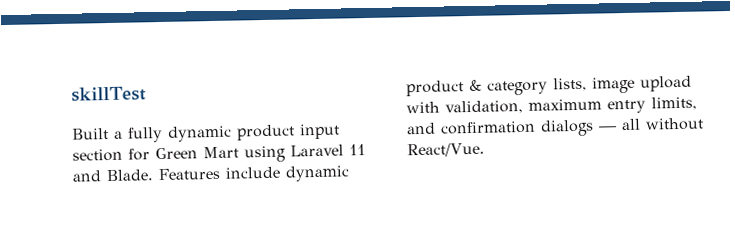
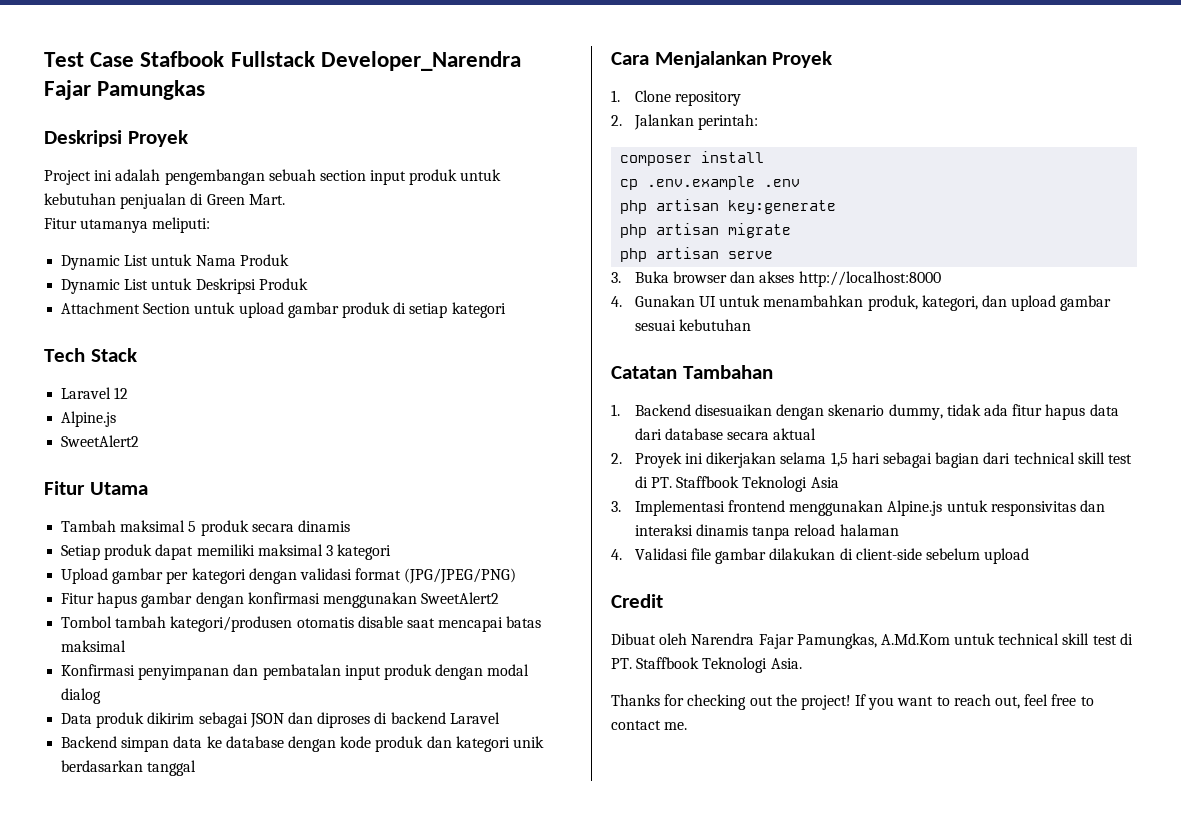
[71,86,146,102] [72,123,340,143] [72,144,366,163] [72,165,350,182] [406,75,692,97] [406,96,697,115] [406,117,704,137] [407,142,485,158] skillTest // Built a fully dynamic product input section for Green Mart using Laravel 11 and Blade. Features include dynamic product & category lists, image upload with validation, maximum entry limits, and confirmation dialogs — all without React/Vue. -> [44,51,521,71] [44,80,206,100] [44,130,188,147] [44,169,502,185] [44,193,285,209] [44,217,211,233] [61,254,289,270] [61,278,308,294] [61,302,506,318] [44,348,137,362] [61,387,129,399] [61,411,117,427] [61,435,140,447] [44,481,148,495] [61,520,350,536] [61,544,392,560] [61,568,517,584] [61,592,500,608] [61,616,542,632] [61,640,127,652] [61,664,530,680] [61,688,102,704] [61,712,500,728] [61,736,544,752] [61,760,197,776] [611,51,833,68] [611,90,742,106] [611,114,759,130] [620,151,765,166] [620,176,801,190] [620,199,837,214] [620,223,792,238] [620,247,774,262] [611,271,941,287] [611,295,1112,311] [634,319,752,331] [611,365,773,379] [611,404,1119,420] [634,428,817,440] [611,452,1132,468] [634,476,839,492] [611,500,1106,516] [634,524,899,540] [611,548,1030,564] [611,594,663,608] [611,633,1133,649] [611,657,802,673] [611,694,1094,710] [611,720,688,730] Test Case Stafbook Fullstack Developer_Narendra Fajar Pamungkas // Deskripsi Proyek // Project ini adalah pengembangan sebuah section input produk untuk kebutuhan penjualan di Green Mart. // Fitur utamanya meliputi: // Dynamic List untuk Nama Produk // Dynamic List untuk Deskripsi Produk // Attachment Section untuk upload gambar produk di setiap kategori // Tech Stack // Laravel 12 // Alpine.js // SweetAlert2 // Fitur Utama // Tambah maksimal 5 produk secara dinamis // Setiap produk dapat memiliki maksimal 3 kategori // Upload gambar per kategori dengan validasi format (JPG/JPEG/PNG) // Fitur hapus gambar dengan konfirmasi menggunakan SweetAlert2 // Tombol tambah kategori/produsen otomatis disable saat mencapai batas maksimal // Konfirmasi penyimpanan dan pembatalan input produk dengan modal dialog // Data produk dikirim sebagai JSON dan diproses di backend Laravel // Backend simpan data ke database dengan kode produk dan kategori unik berdasarkan tanggal // Cara Menjalankan Proyek // 1. Clone repository // 2. Jalankan perintah: // composer install // cp .env.example .env // php artisan key:generate // php artisan migrate // php artisan serve // 3. Buka browser dan akses http://localhost:8000 // 4. Gunakan UI untuk menambahkan produk, kategori, dan upload gambar sesuai kebutuhan // Catatan Tambahan // 1. Backend disesuaikan dengan skenario dummy, tidak ada fitur hapus data dari database secara aktual // 2. Proyek ini dikerjakan selama 1,5 hari sebagai bagian dari technical skill test di PT. Staffbook Teknologi Asia // 3. Implementasi frontend menggunakan Alpine.js untuk responsivitas dan interaksi dinamis tanpa reload halaman // 4. Validasi file gambar dilakukan di client-side sebelum upload // Credit // Dibuat oleh Narendra Fajar Pamungkas, A.Md.Kom untuk technical skill test di PT. Staffbook Teknologi Asia. // Thanks for checking out the project! If you want to reach out, feel free to contact me.

